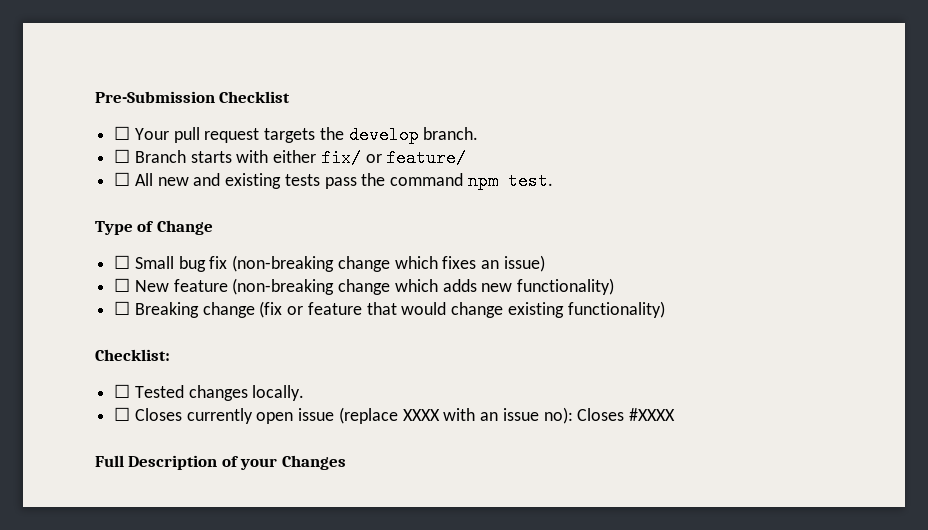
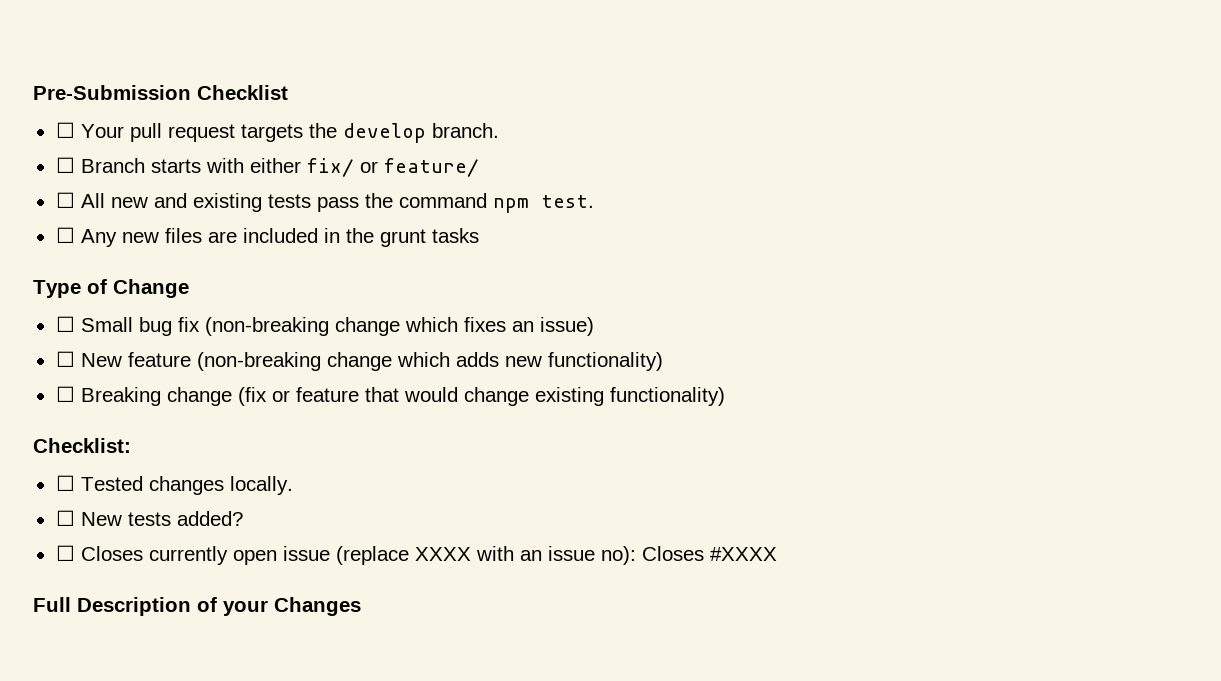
(553, 181) none -> [55,227,479,247] // ☐ Any new files are included in the grunt tasks
(305, 393) none -> [55,510,243,526] // ☐ New tests added?

